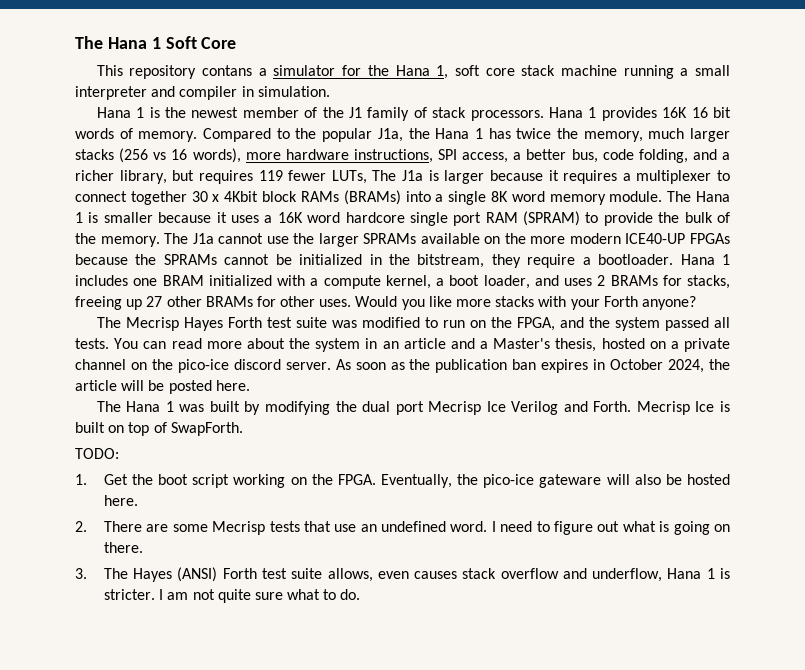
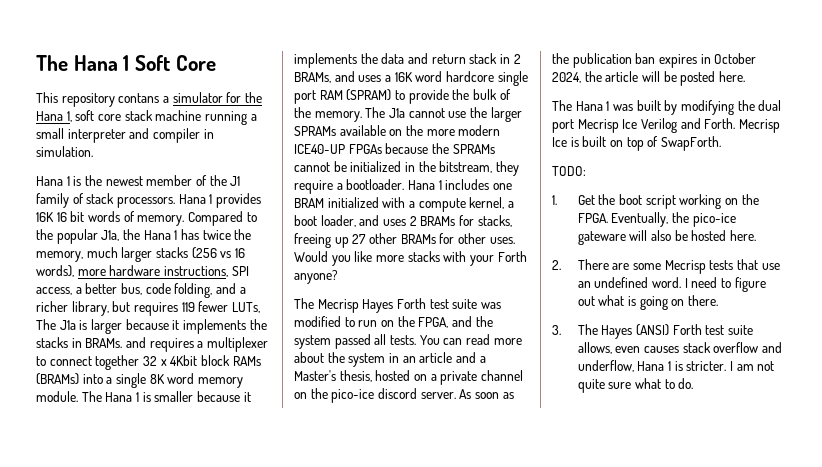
(559, 175) none -> [182,319,267,334] [36,337,146,348] implements the stacks in BRAMs. and
[191,191,208,202] 30 -> [142,356,157,366] 32
(227, 217) none -> [294,53,521,68] [294,71,355,83] implements the data and return stack in 2 BRAMs, and

